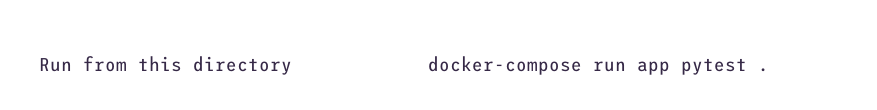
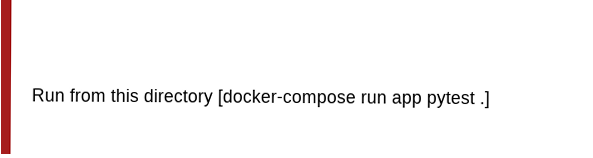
[428,56,582,75] docker-compose -> [217,89,356,108] [docker-compose
[758,68,769,72] . -> [479,91,490,109] .]

